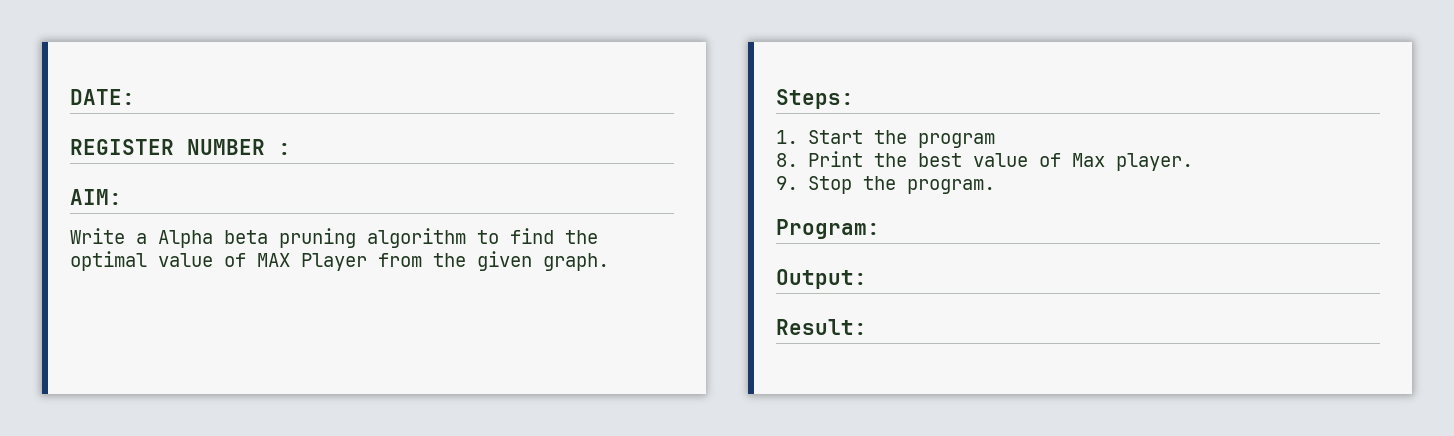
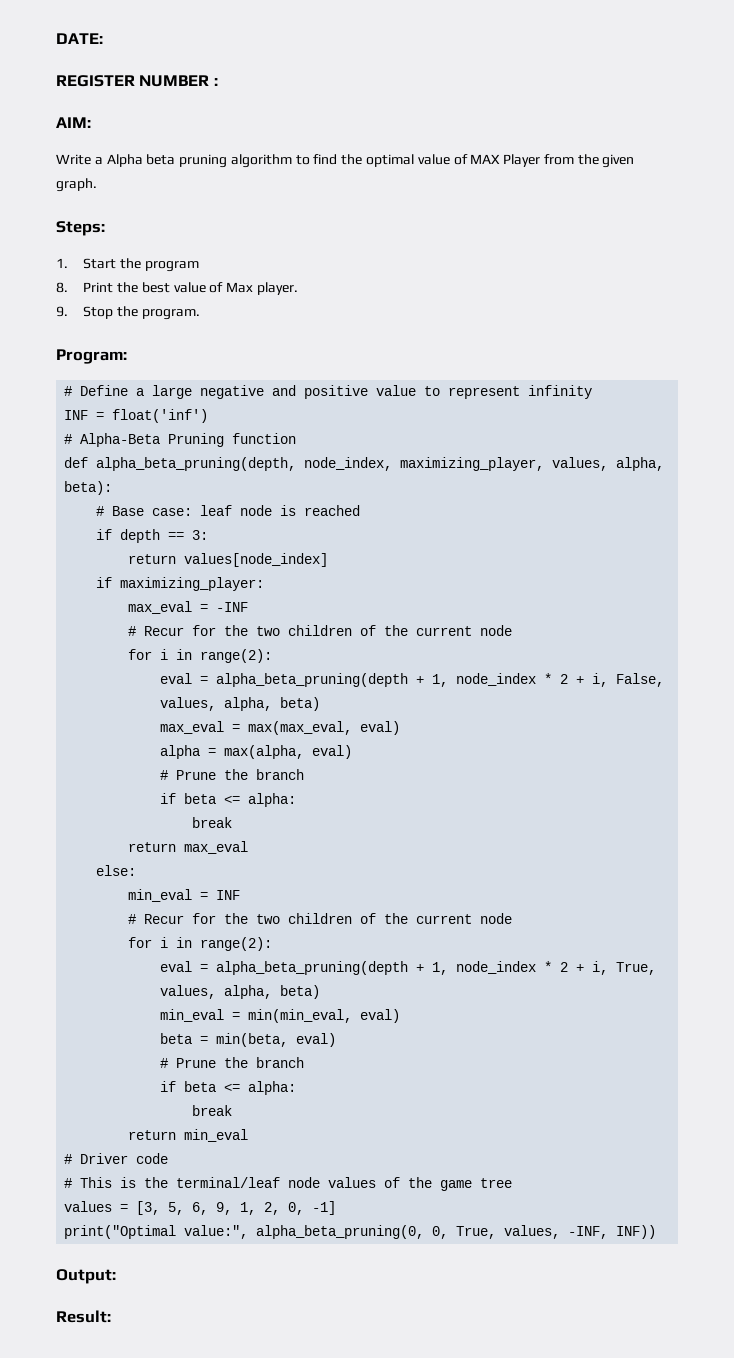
(880, 229) none -> [64,385,593,399] [64,409,209,423] [64,433,297,447] [64,457,665,471] [64,481,113,495] [96,505,361,516] [96,529,209,543] [128,553,329,567] [96,577,265,591] [128,601,249,614] [128,625,513,636] [128,649,273,663] [160,673,665,687] [160,697,321,711] [160,721,401,735] [160,745,353,759] [160,769,305,780] [160,793,297,807] [192,817,233,828] [128,841,249,854] [96,865,137,876] [128,889,241,902] [128,913,513,924] [128,937,273,951] [160,961,657,975] [160,985,321,999] [160,1009,401,1023] [160,1033,337,1047] [160,1057,305,1068] [160,1081,297,1095] [192,1105,233,1116] [128,1129,249,1142] [64,1153,169,1164] [64,1177,513,1191] [64,1201,337,1215] [64,1225,657,1239] // # Define a large negative and positive value to represent infinity // INF = float('inf') // # Alpha-Beta Pruning function // def alpha_beta_pruning(depth, node_index, maximizing_player, values, alpha, beta): // # Base case: leaf node is reached // if depth == 3: // return values[node_index] // if maximizing_player: // max_eval = -INF // # Recur for the two children of the current node // for i in range(2): // eval = alpha_beta_pruning(depth + 1, node_index * 2 + i, False, values, alpha, beta) // max_eval = max(max_eval, eval) // alpha = max(alpha, eval) // # Prune the branch // if beta <= alpha: // break // return max_eval // else: // min_eval = INF // # Recur for the two children of the current node // for i in range(2): // eval = alpha_beta_pruning(depth + 1, node_index * 2 + i, True, values, alpha, beta) // min_eval = min(min_eval, eval) // beta = min(beta, eval) // # Prune the branch // if beta <= alpha: // break // return min_eval // # Driver code // # This is the terminal/leaf node values of the game tree // values = [3, 5, 6, 9, 1, 2, 0, -1] // print("Optimal value:", alpha_beta_pruning(0, 0, True, values, -INF, INF))

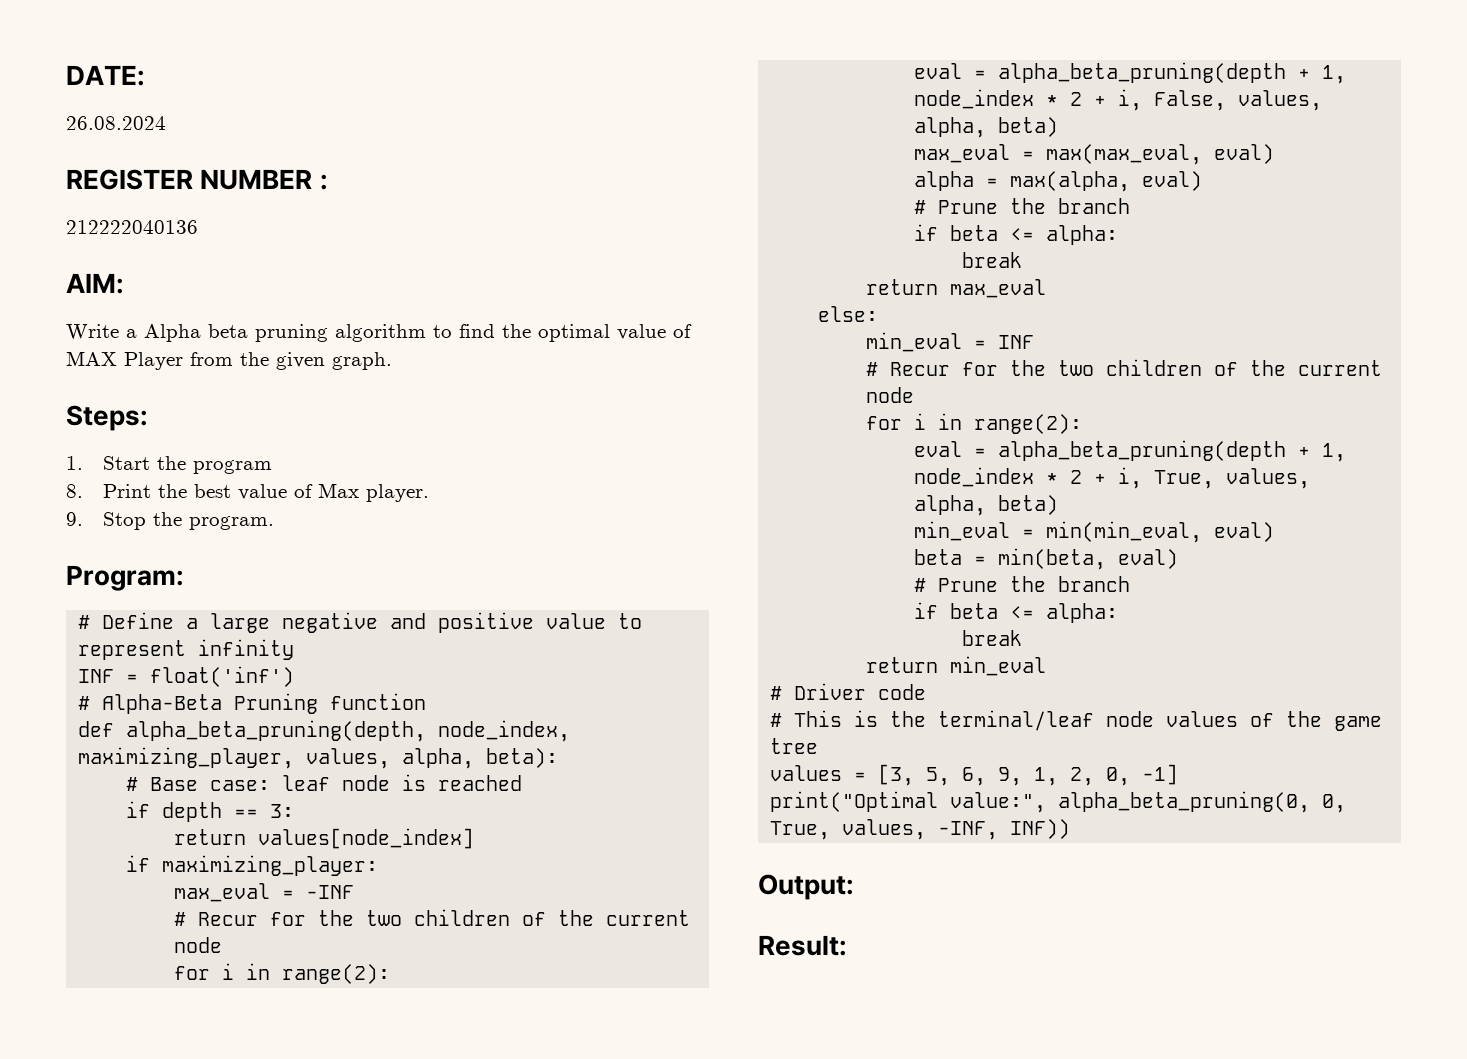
(103, 38) none -> [66,116,166,130] // 26.08.2024
(218, 82) none -> [66,220,198,234] // 212222040136

